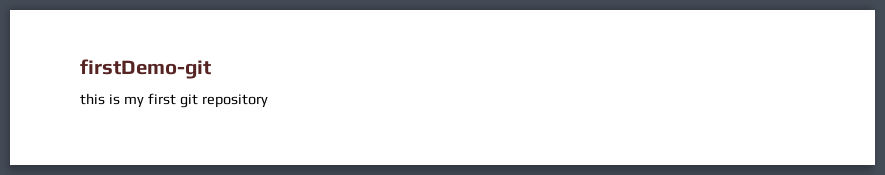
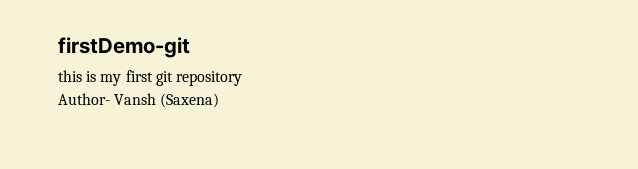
(268, 101) none -> [58,93,220,108] // Author- Vansh (Saxena)

